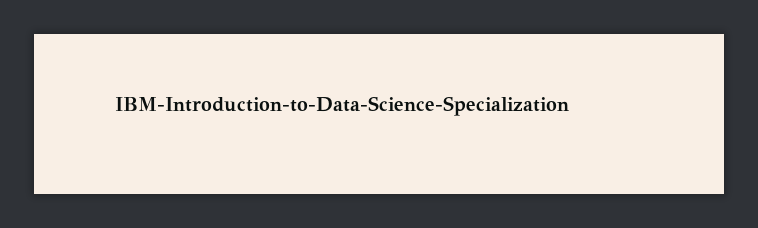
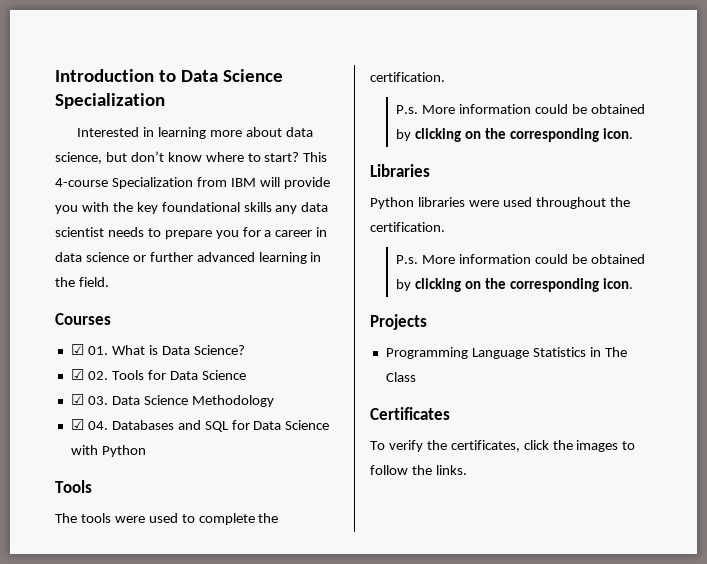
[115,96,569,116] IBM-Introduction-to-Data-Science-Specialization -> [55,69,283,82] [55,93,165,109] [77,127,313,139] [55,151,328,164] [55,177,330,189] [55,202,329,214] [55,227,328,239] [55,252,322,264] [55,277,109,287] [55,313,111,325] [70,344,245,355] [70,369,246,380] [70,394,274,407] [70,419,330,432] [70,445,146,457] [55,480,92,493] [55,513,279,525] [370,72,445,82] [396,104,645,114] [396,128,633,142] [370,164,430,177] [370,197,630,209] [370,222,445,232] [396,254,645,264] [396,278,633,292] [370,314,427,330] [385,347,627,359] [385,372,416,382] [370,407,450,420] [370,440,636,452] [370,465,467,475] Introduction to Data Science Specialization // Interested in learning more about data science, but don’t know where to start? This 4-course Specialization from IBM will provide you with the key foundational skills any data scientist needs to prepare you for a career in data science or further advanced learning in the field. // Courses // ☑ 01. What is Data Science? // ☑ 02. Tools for Data Science // ☑ 03. Data Science Methodology // ☑ 04. Databases and SQL for Data Science with Python // Tools // The tools were used to complete the certification. // P.s. More information could be obtained by clicking on the corresponding icon. // Libraries // Python libraries were used throughout the certification. // P.s. More information could be obtained by clicking on the corresponding icon. // Projects // Programming Language Statistics in The Class // Certificates // To verify the certificates, click the images to follow the links.

